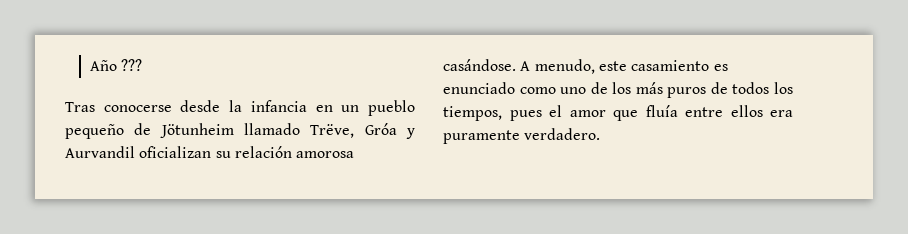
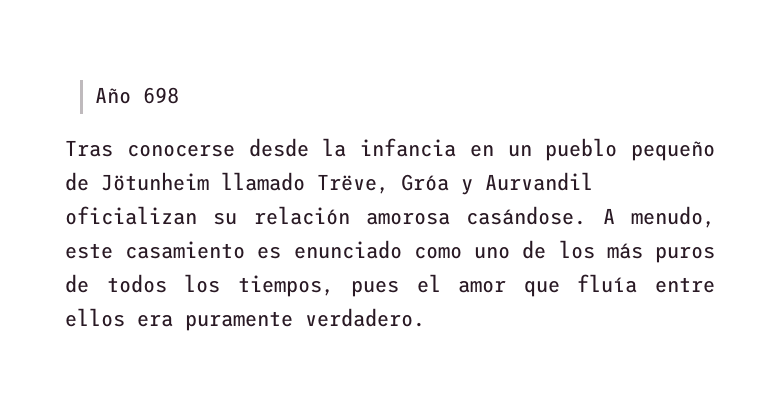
[121,59,143,71] ??? -> [142,87,179,104] 698

